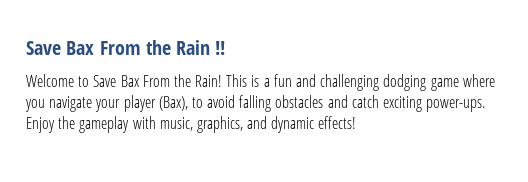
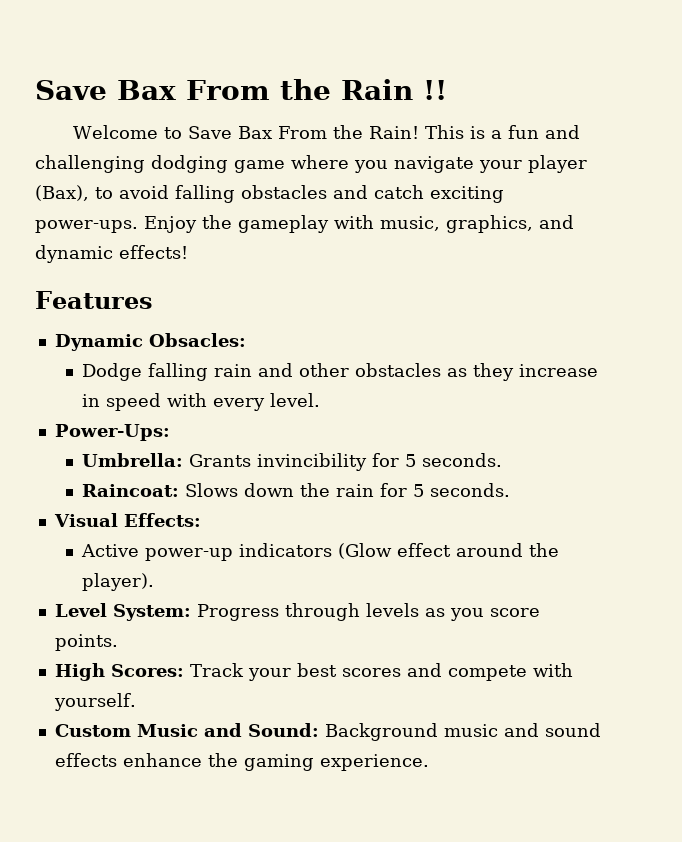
(357, 122) none -> [35,291,153,309] [54,333,246,351] [82,363,599,381] [82,393,321,411] [54,424,170,441] [82,453,503,471] [82,483,511,497] [53,513,201,527] [81,543,560,561] [82,573,155,591] [54,603,540,621] [54,634,118,651] [54,663,573,681] [53,693,136,711] [54,723,601,741] [54,753,429,771] // Features // Dynamic Obsacles: // Dodge falling rain and other obstacles as they increase in speed with every level. // Power-Ups: // Umbrella: Grants invincibility for 5 seconds. // Raincoat: Slows down the rain for 5 seconds. // Visual Effects: // Active power-up indicators (Glow effect around the player). // Level System: Progress through levels as you score points. // High Scores: Track your best scores and compete with yourself. // Custom Music and Sound: Background music and sound effects enhance the gaming experience.

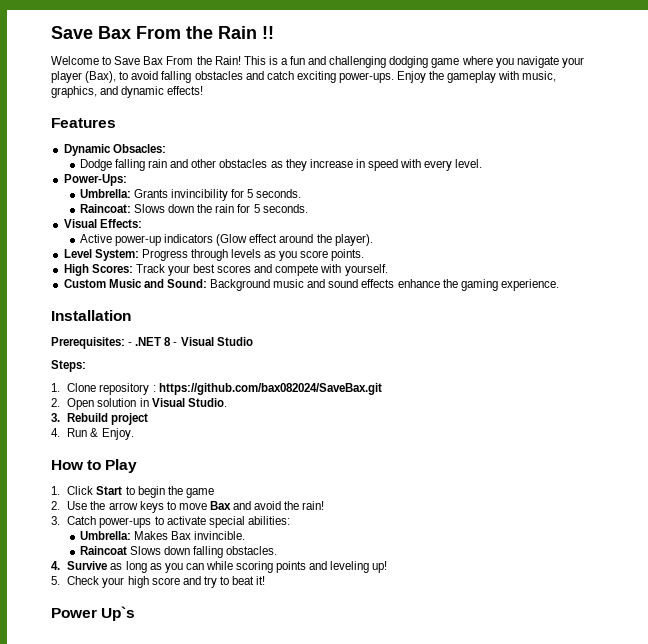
(429, 762) none -> [51,310,131,321] [51,337,253,349] [51,360,86,372] [51,383,382,395] [51,398,227,410] [51,413,149,425] [51,428,134,440] [51,459,138,473] [51,486,214,498] [51,501,325,513] [51,516,290,528] [79,531,246,540] [79,546,278,558] [51,561,388,573] [51,576,266,588] [51,606,136,621] // Installation // Prerequisites: - .NET 8 - Visual Studio // Steps: // 1. Clone repository : https://github.com/bax082024/SaveBax.git // 2. Open solution in Visual Studio. // 3. Rebuild project // 4. Run & Enjoy. // How to Play // 1. Click Start to begin the game // 2. Use the arrow keys to move Bax and avoid the rain! // 3. Catch power-ups to activate special abilities: // Umbrella: Makes Bax invincible. // Raincoat Slows down falling obstacles. // 4. Survive as long as you can while scoring points and leveling up! // 5. Check your high score and try to beat it! // Power Up`s

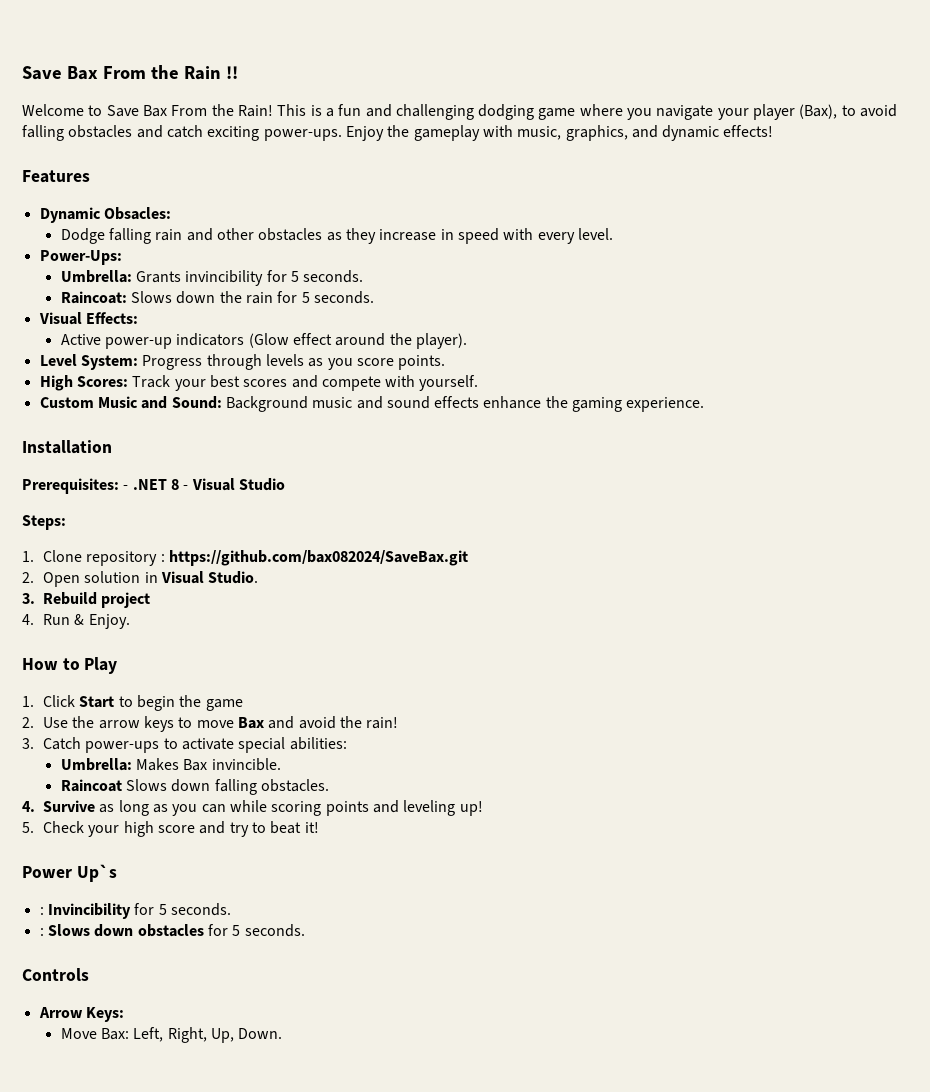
(136, 613) none -> [39,903,231,919] [39,924,305,937] [22,968,89,981] [38,1007,124,1022] [60,1027,283,1043] // : Invincibility for 5 seconds. // : Slows down obstacles for 5 seconds. // Controls // Arrow Keys: // Move Bax: Left, Right, Up, Down.

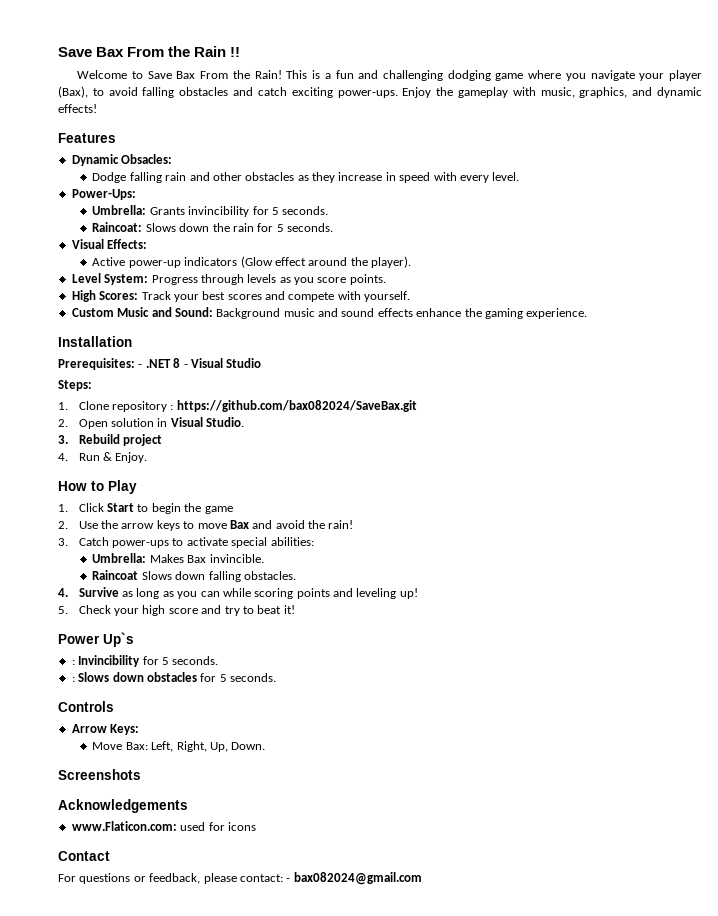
(283, 1033) none -> [58,769,141,780] [58,799,188,813] [71,821,256,831] [58,851,110,861] [58,872,422,885] // Screenshots // Acknowledgements // www.Flaticon.com: used for icons // Contact // For questions or feedback, please contact: - bax082024@gmail.com

